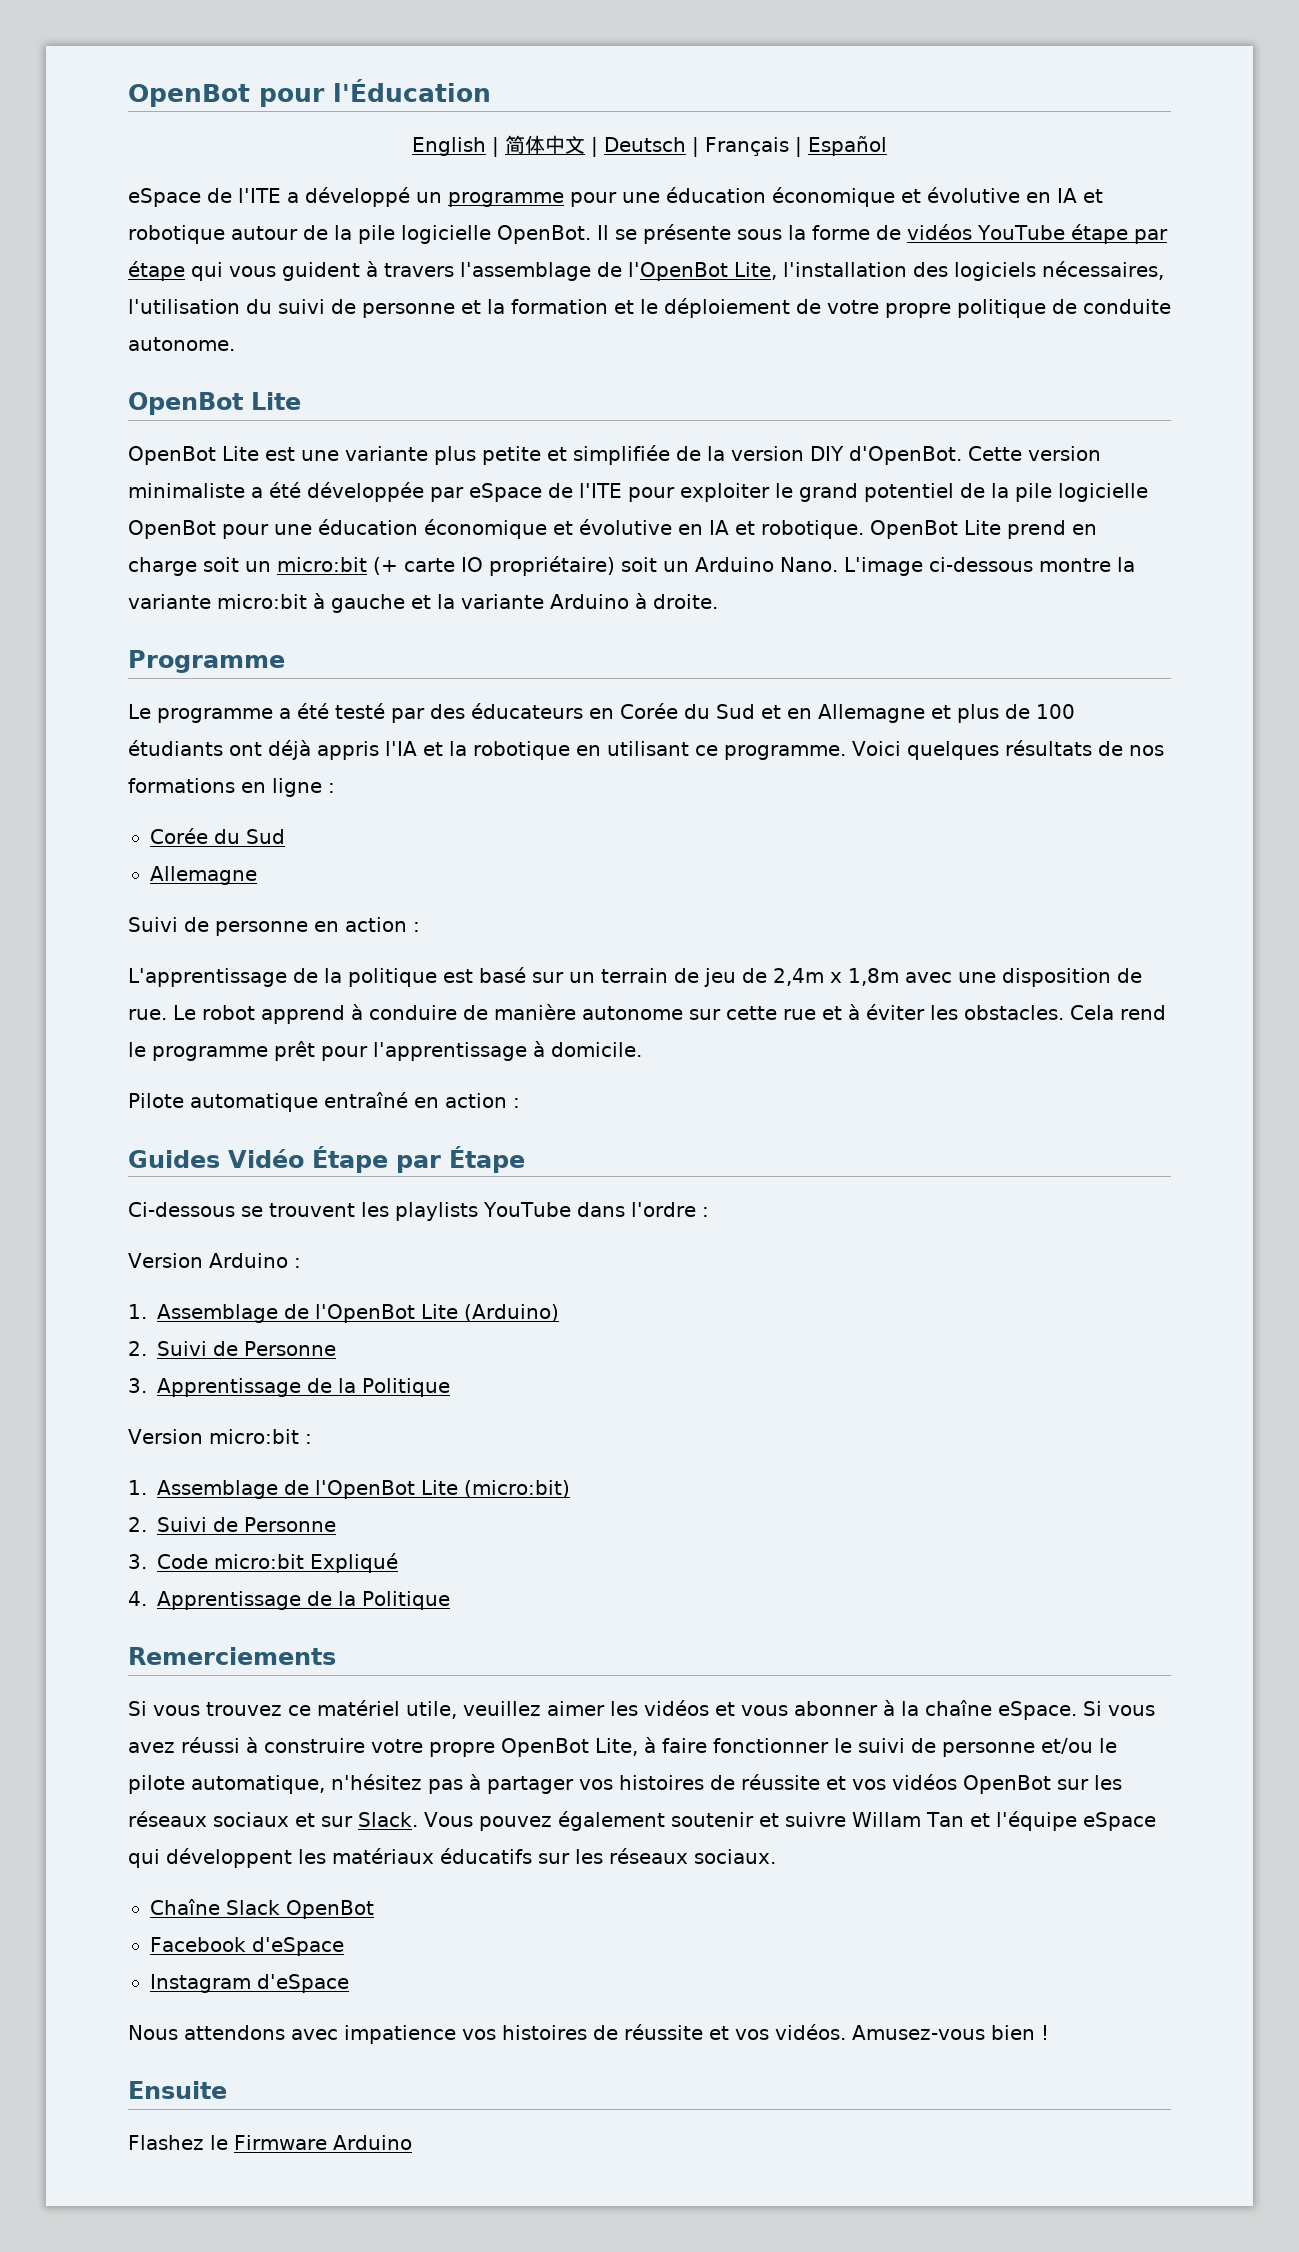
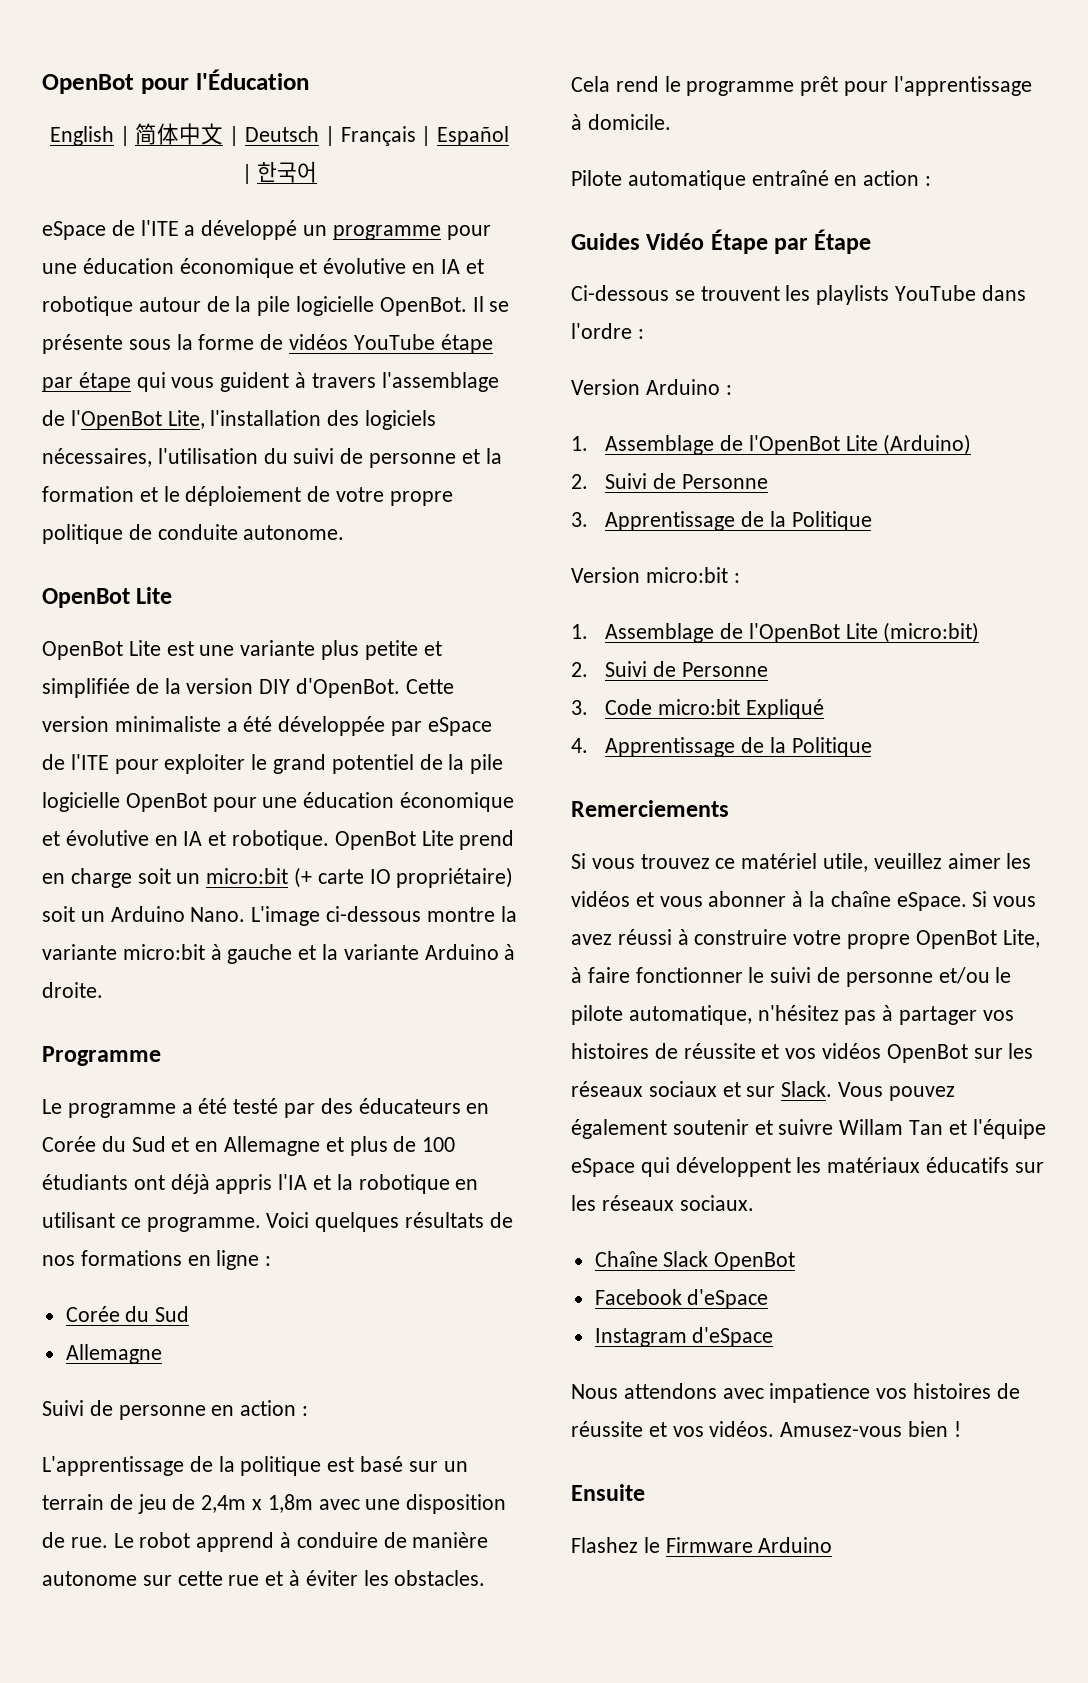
(887, 146) none -> [241,161,318,184] | 한국어

